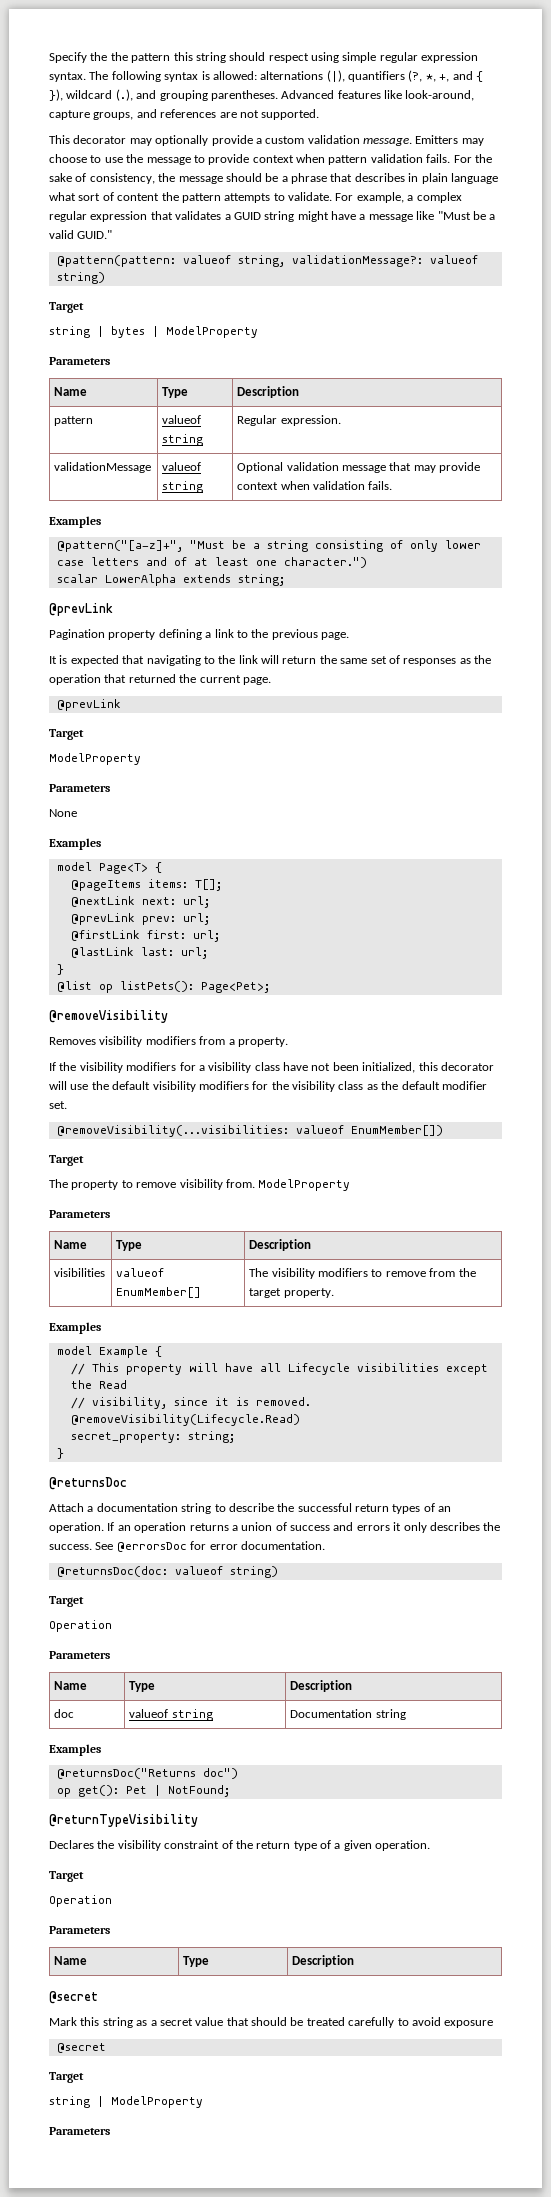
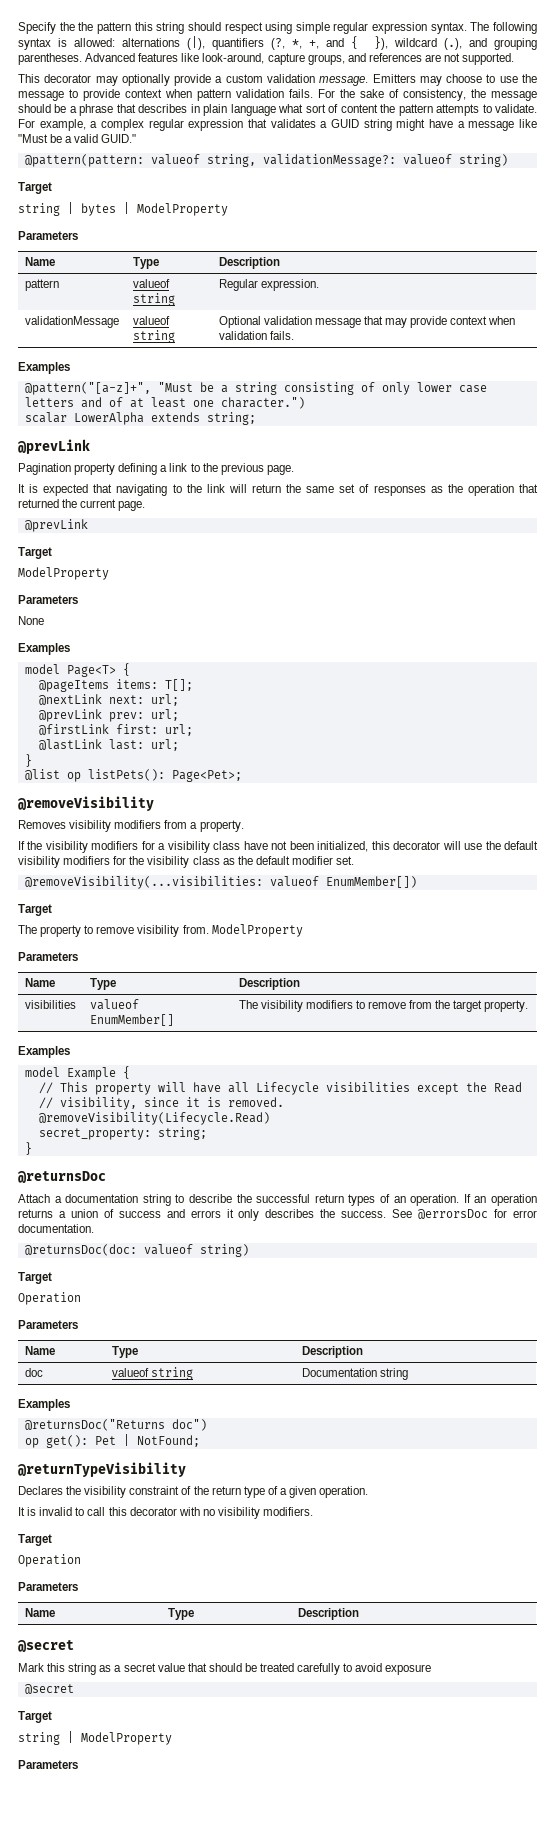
(431, 1845) none -> [18,1507,314,1519] // It is invalid to call this decorator with no visibility modifiers.

